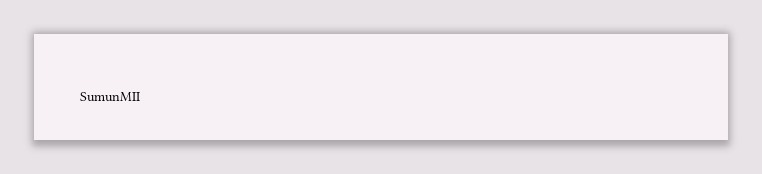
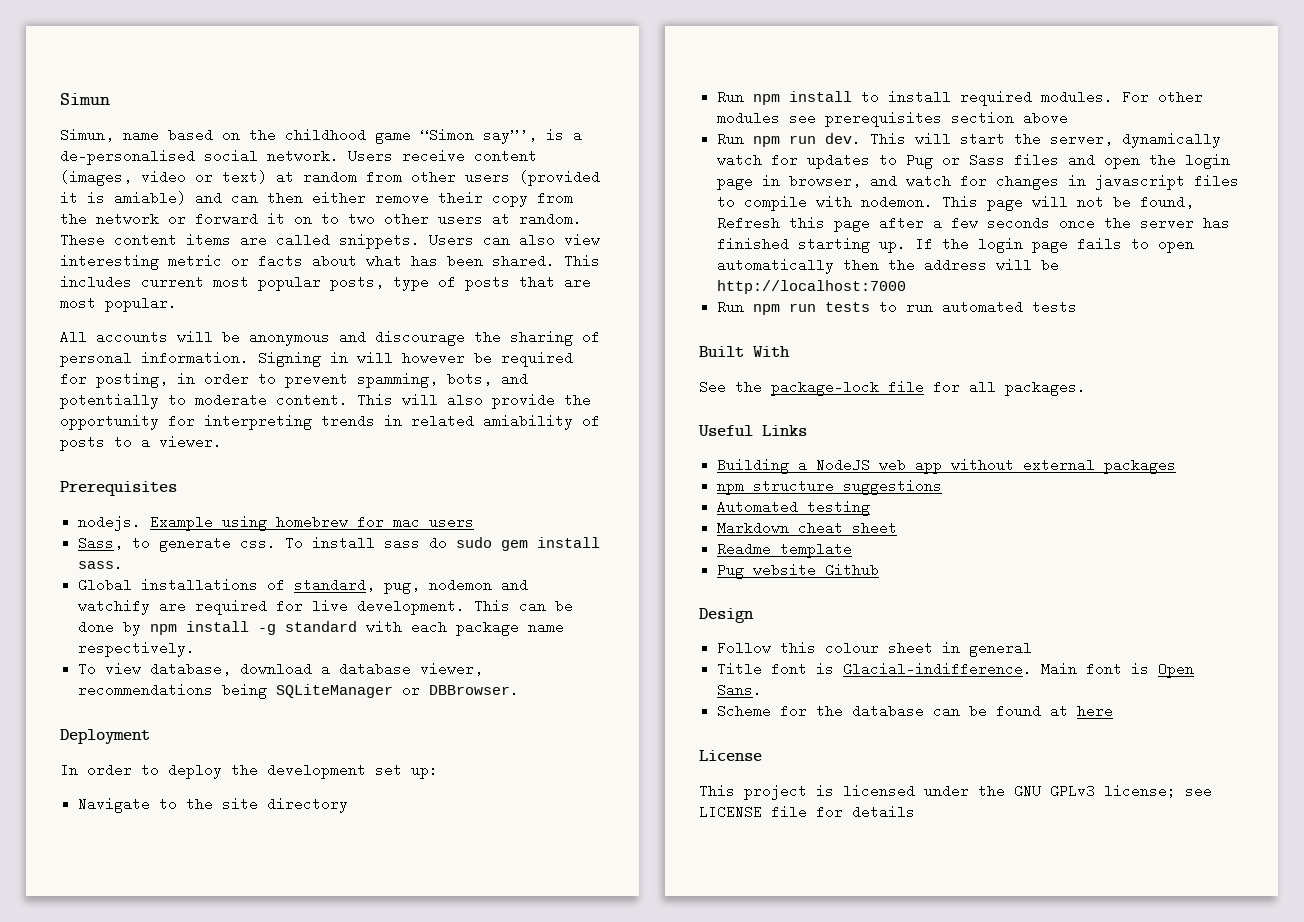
[80,92,140,102] SumunMII -> [60,93,110,105] [60,128,582,144] [60,149,537,165] [60,170,600,186] [60,191,573,207] [60,212,582,226] [60,233,600,249] [60,254,600,270] [60,275,591,291] [60,296,177,312] [60,330,600,346] [60,351,573,367] [60,372,528,388] [60,393,591,409] [60,414,600,430] [60,435,222,451] [60,481,177,496] [78,515,475,531] [78,536,601,552] [78,557,124,571] [78,578,529,594] [78,599,574,615] [78,620,565,636] [78,641,196,657] [78,662,484,676] [78,683,520,699] [60,729,150,744] [60,763,438,779] [78,797,349,813] [717,90,1204,106] [717,111,1069,127] [717,132,1222,148] [717,153,1231,169] [717,174,1240,190] [717,195,1195,211] [717,216,1231,232] [717,237,1195,253] [717,258,1060,274] [717,280,907,294] [717,300,1078,315] [699,346,790,357] [699,380,1086,396] [698,425,807,436] [717,458,1177,474] [717,479,943,495] [717,500,871,516] [717,521,898,535] [717,542,853,558] [717,563,880,579] [699,608,754,623] [717,641,1033,657] [717,662,1195,678] [717,683,763,697] [717,704,1114,718] [699,750,762,761] [699,784,1212,800] [699,805,915,819] Simun // Simun, name based on the childhood game “Simon say”’, is a de-personalised social network. Users receive content (images, video or text) at random from other users (provided it is amiable) and can then either remove their copy from the network or forward it on to two other users at random. These content items are called snippets. Users can also view interesting metric or facts about what has been shared. This includes current most popular posts, type of posts that are most popular. // All accounts will be anonymous and discourage the sharing of personal information. Signing in will however be required for posting, in order to prevent spamming, bots, and potentially to moderate content. This will also provide the opportunity for interpreting trends in related amiability of posts to a viewer. // Prerequisites // nodejs. Example using homebrew for mac users // Sass, to generate css. To install sass do sudo gem install sass. // Global installations of standard, pug, nodemon and watchify are required for live development. This can be done by npm install -g standard with each package name respectively. // To view database, download a database viewer, recommendations being SQLiteManager or DBBrowser. // Deployment // In order to deploy the development set up: // Navigate to the site directory // Run npm install to install required modules. For other modules see prerequisites section above // Run npm run dev. This will start the server, dynamically watch for updates to Pug or Sass files and open the login page in browser, and watch for changes in javascript files to compile with nodemon. This page will not be found, Refresh this page after a few seconds once the server has finished starting up. If the login page fails to open automatically then the address will be http://localhost:7000 // Run npm run tests to run automated tests // Built With // See the package-lock file for all packages. // Useful Links // Building a NodeJS web app without external packages // npm structure suggestions // Automated testing // Markdown cheat sheet // Readme template // Pug website Github // Design // Follow this colour sheet in general // Title font is Glacial-indifference. Main font is Open Sans. // Scheme for the database can be found at here // License // This project is licensed under the GNU GPLv3 license; see LICENSE file for details

